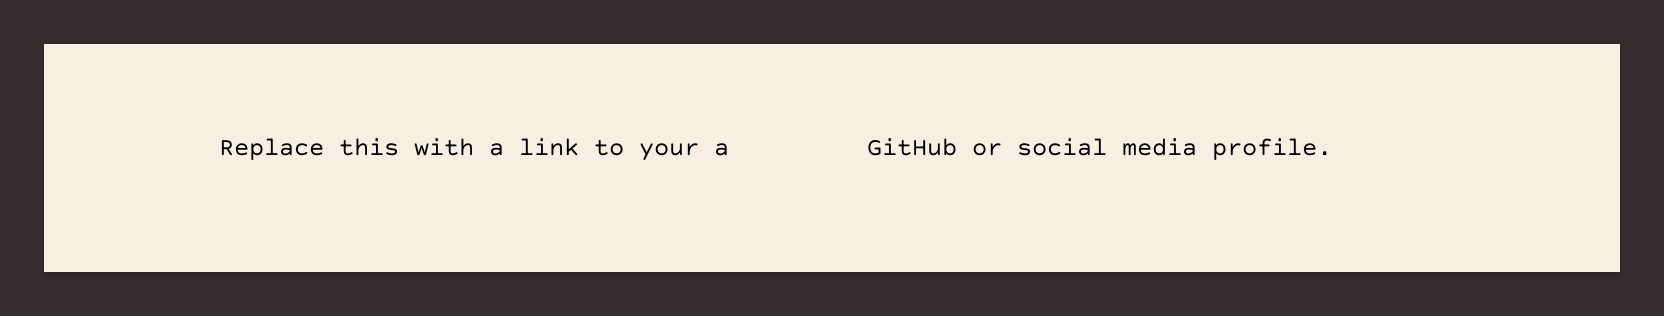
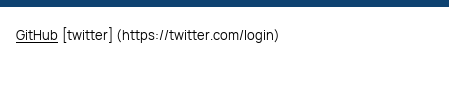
[218,138,1332,161] Replace this with a link to your a GitHub or social media profile. -> [16,27,281,43] GitHub [twitter] (https://twitter.com/login)

